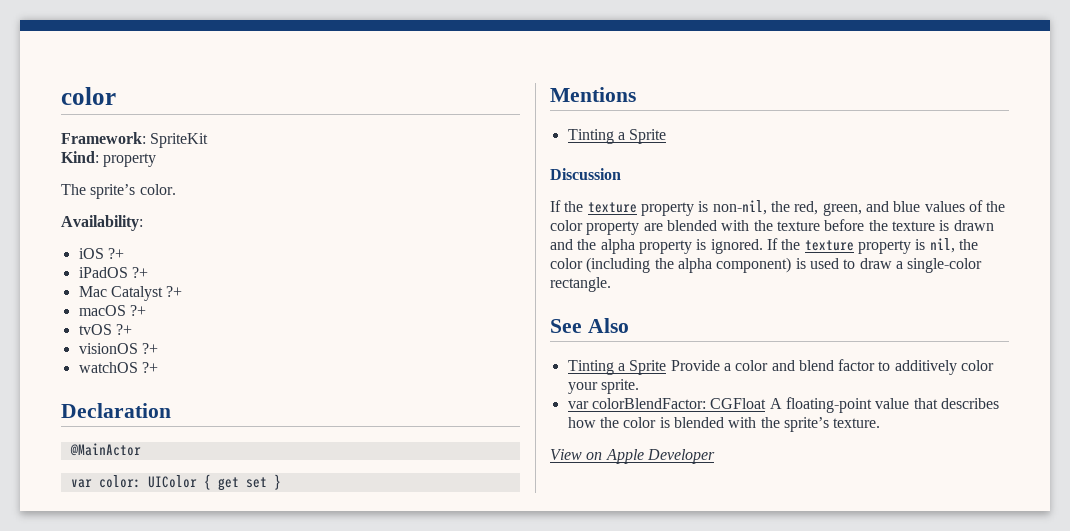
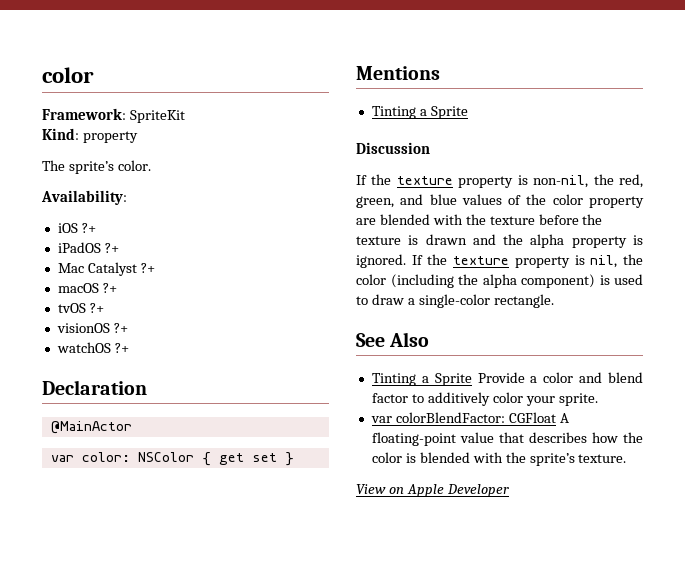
[147,475,197,488] UIColor -> [137,452,194,462] NSColor

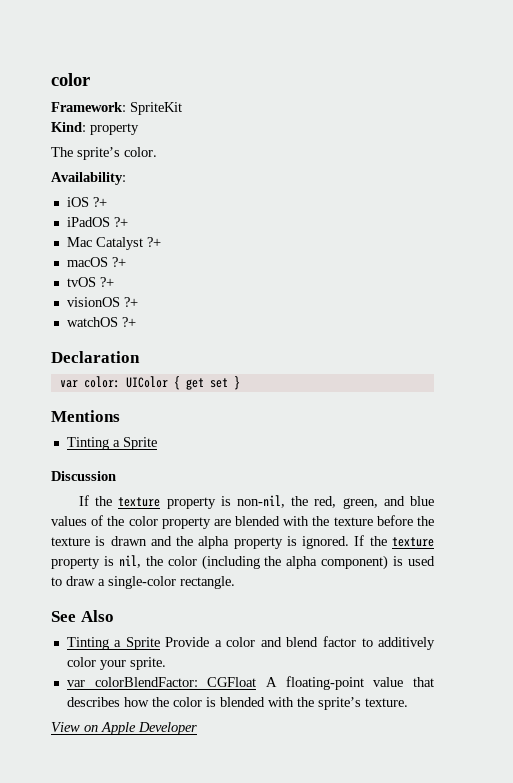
[50,421,132,434] // @MainActor -> (140, 357) none
[137,452,194,462] NSColor -> [125,376,168,388] UIColor

